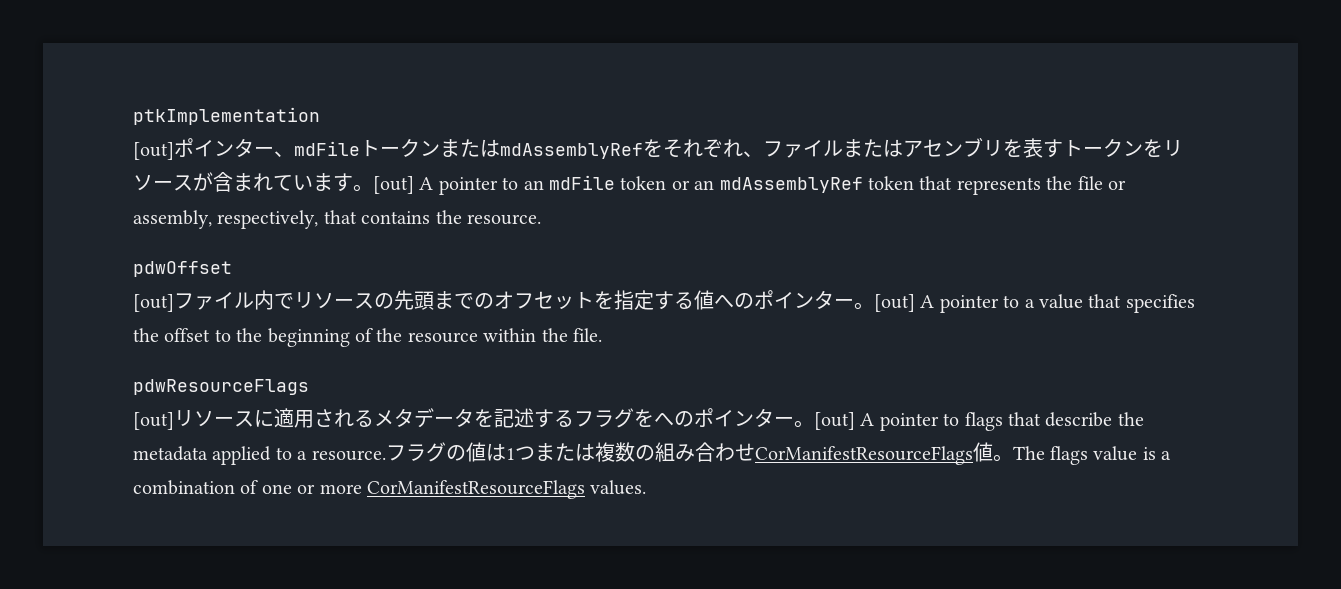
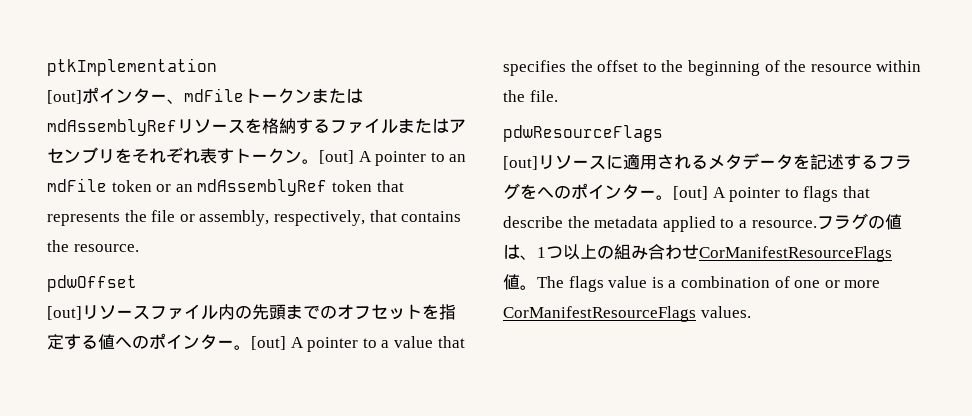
[643,139,763,158] をそれぞれ、 -> [177,118,330,134] リソースを格納する
(1023, 148) none -> [132,147,200,163] それぞれ
[1143,139,1183,157] [133,172,353,192] をリソースが含まれています -> (302, 156) none
(174, 303) none -> [82,305,150,320] リソース
[274,292,374,309] でリソース -> (235, 312) none
[505,442,635,462] 1つまたは複数 -> [520,244,597,260] 、1つ以上

